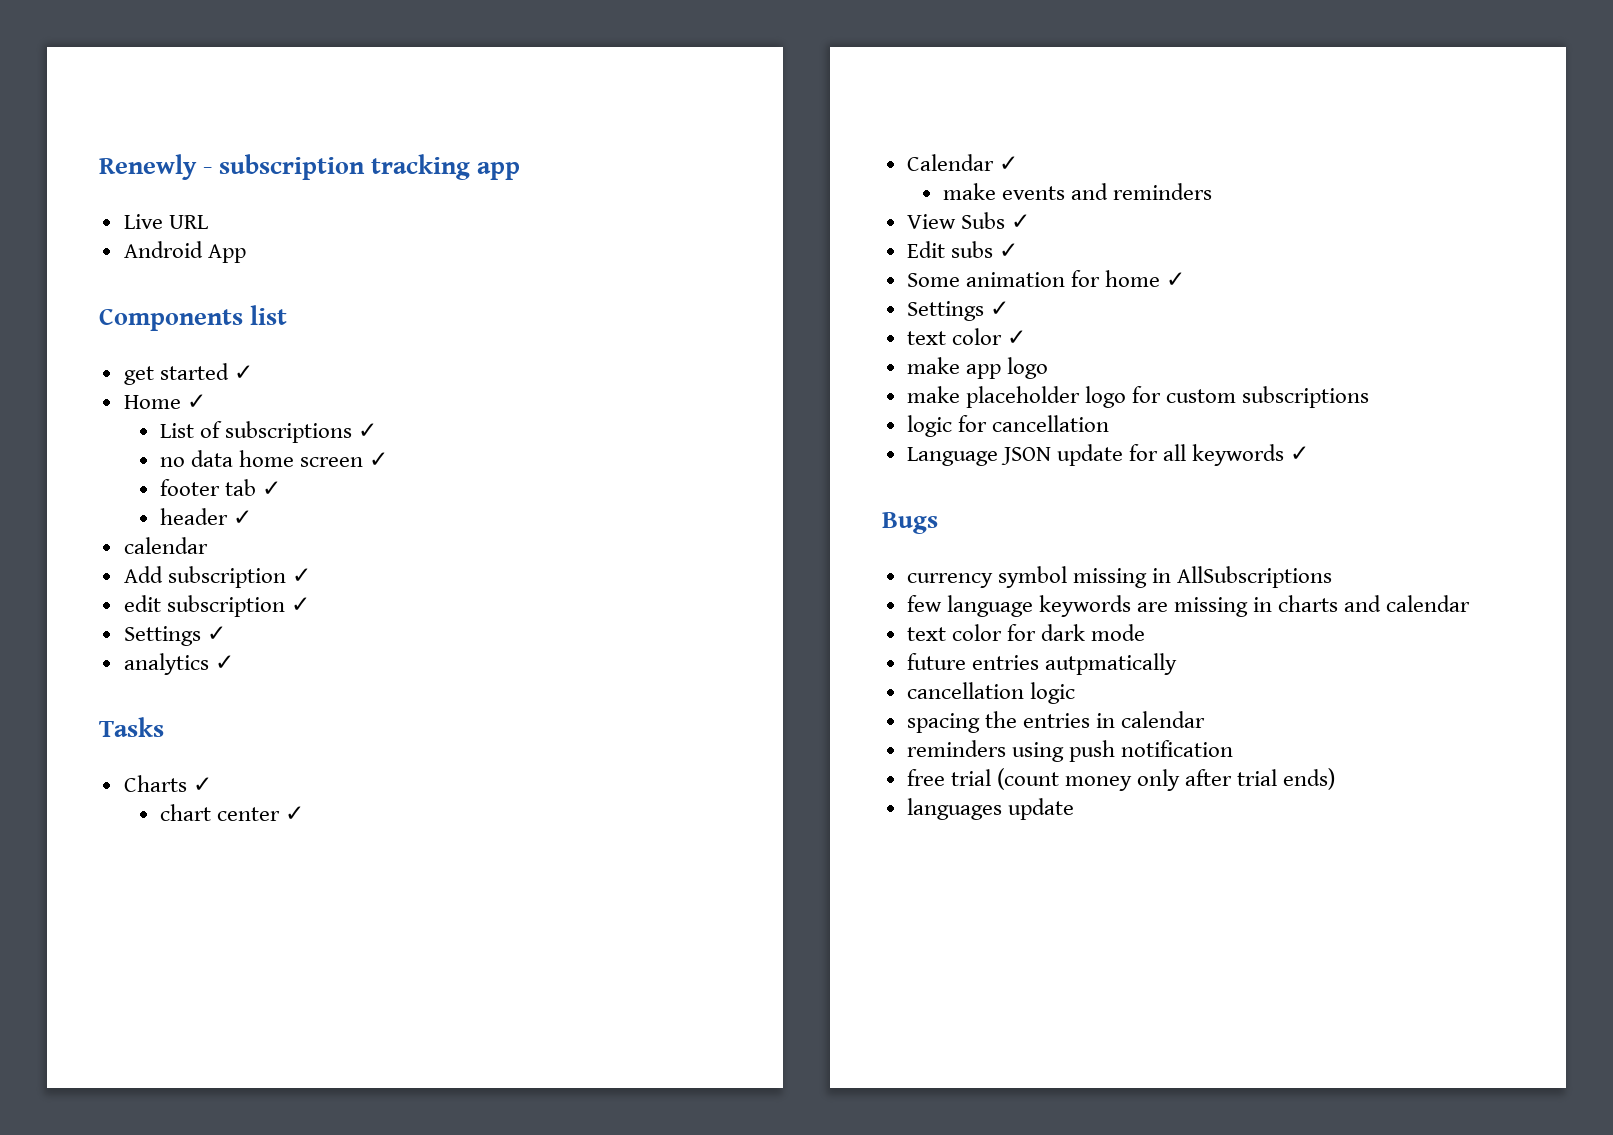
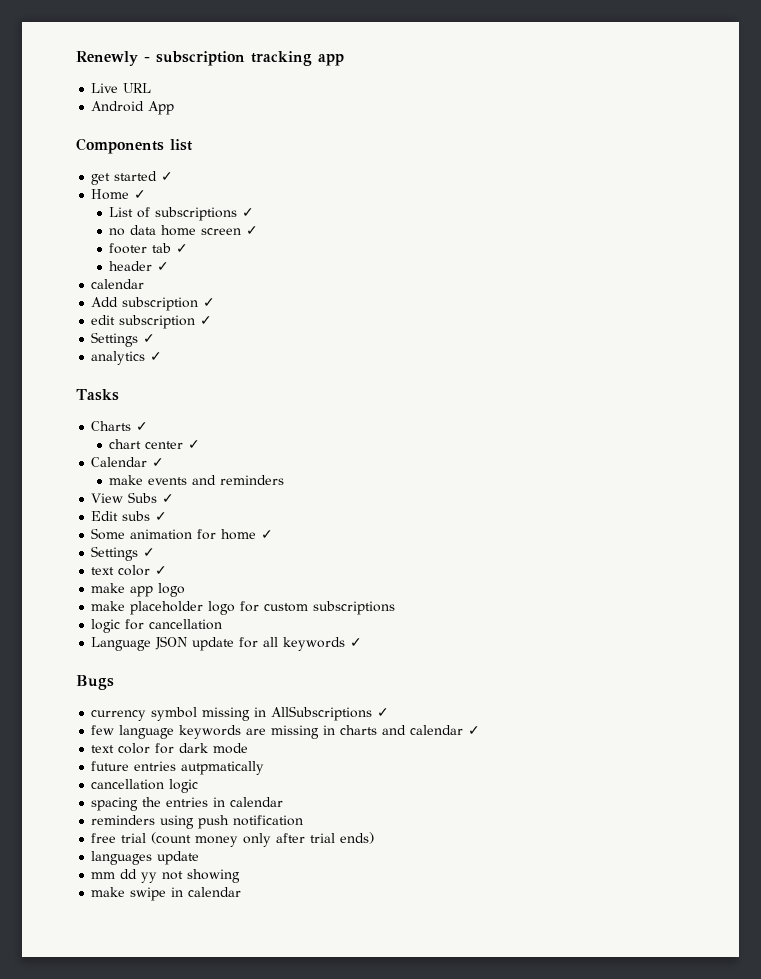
(1333, 577) none -> [377,708,390,717] ✓
(1471, 603) none -> [468,726,481,735] ✓
(1074, 809) none -> [91,869,241,883] [91,887,242,901] // mm dd yy not showing // make swipe in calendar

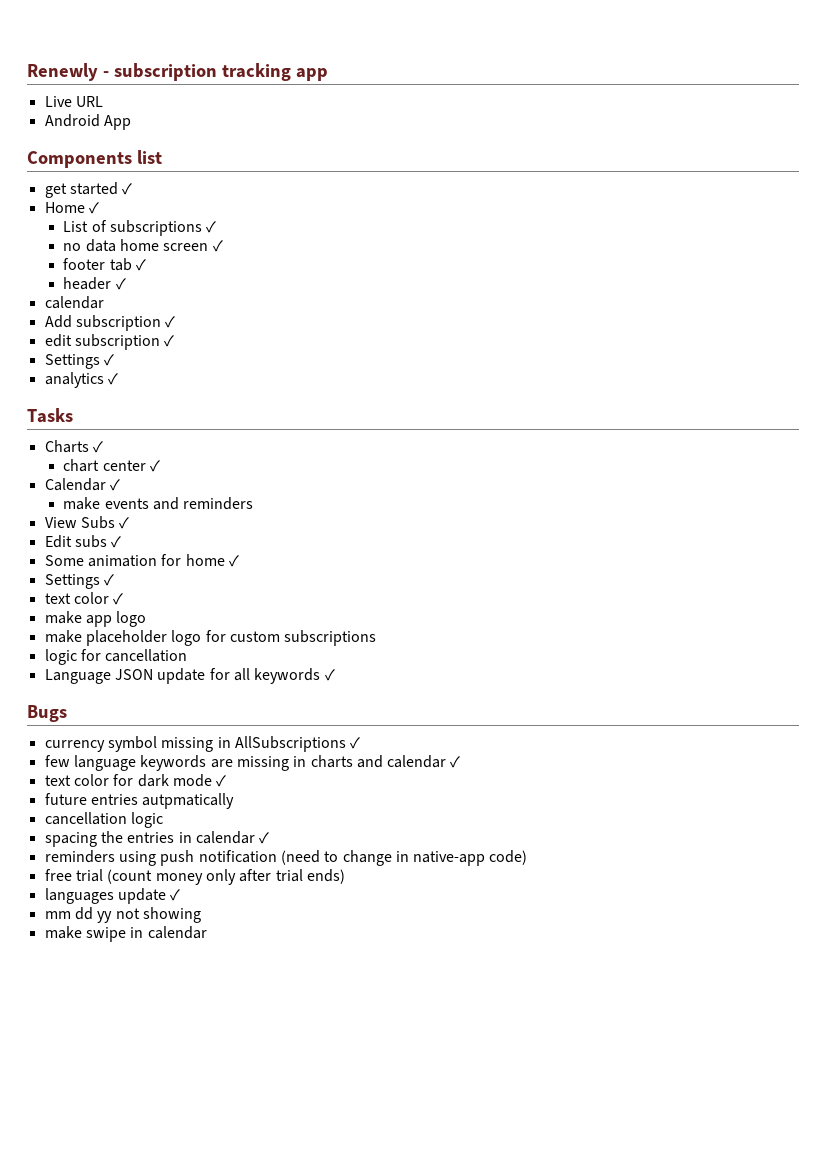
(249, 748) none -> [216,775,227,787] ✓
(284, 802) none -> [259,832,270,844] ✓
(304, 820) none -> [280,850,528,866] (need to change in native-app code)
(200, 858) none -> [170,889,181,901] ✓

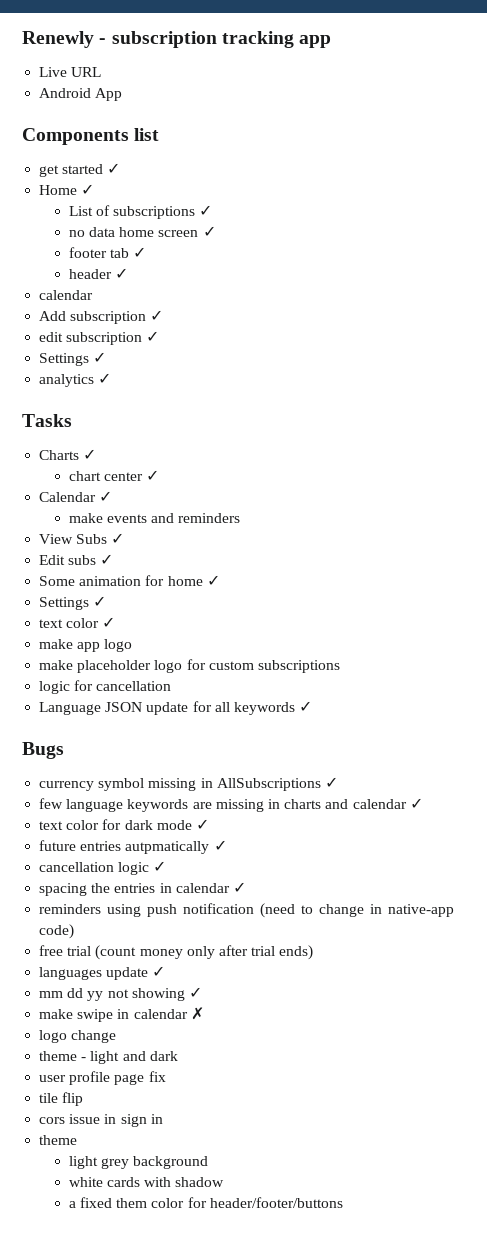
(235, 801) none -> [213,840,227,851] ✓
(163, 820) none -> [153,861,167,872] ✓
(201, 915) none -> [188,987,202,998] ✓
(207, 932) none -> [190,1007,204,1020] [39,1030,117,1043] [39,1051,178,1064] [39,1071,166,1085] [39,1092,84,1106] [39,1114,163,1127] [39,1135,78,1145] [68,1156,209,1169] [68,1177,225,1187] [68,1197,343,1208] ✗ // logo change // theme - light and dark // user profile page fix // tile flip // cors issue in sign in // theme // light grey background // white cards with shadow // a fixed them color for header/footer/buttons

